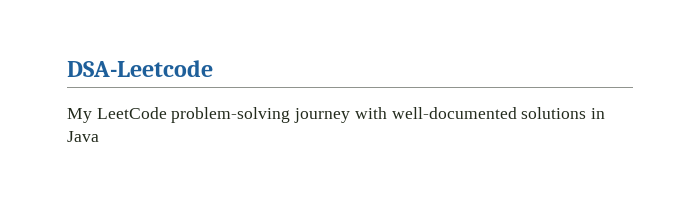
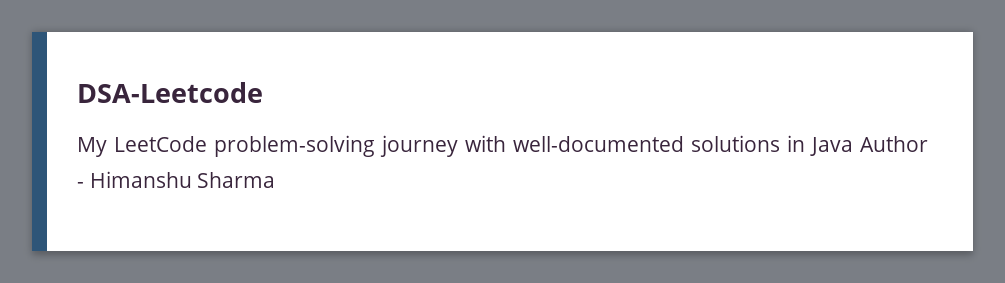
(99, 136) none -> [860,136,928,152] [77,171,276,188] Author - Himanshu Sharma

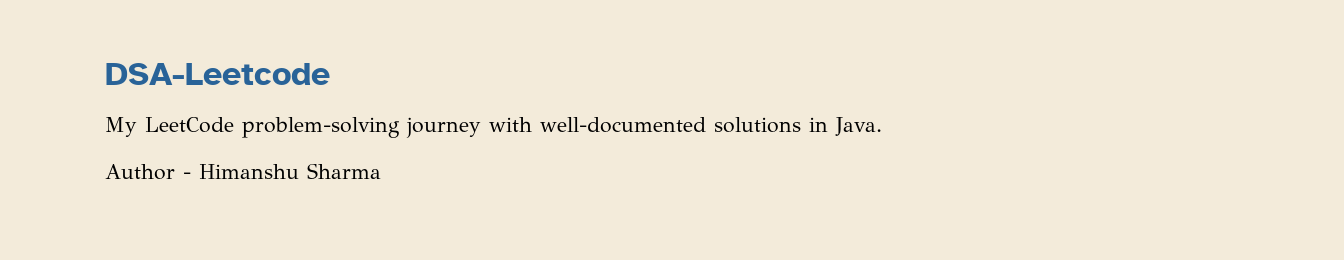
[810,137,853,156] Java -> [835,117,882,136] Java. //

